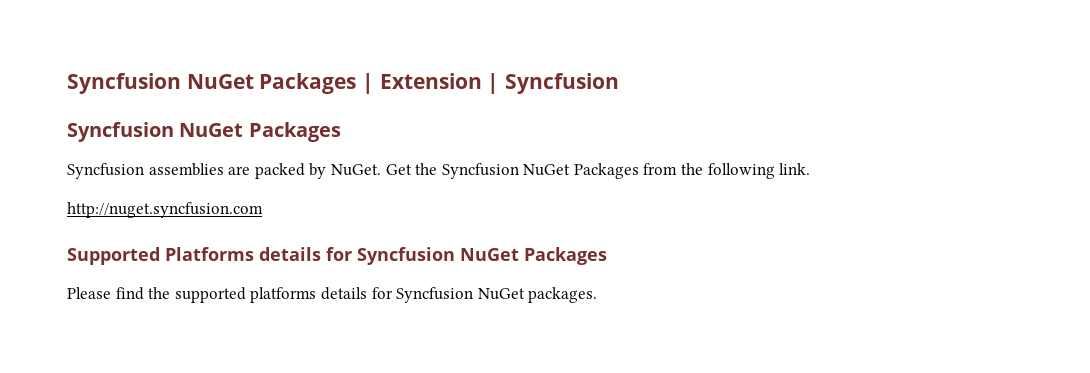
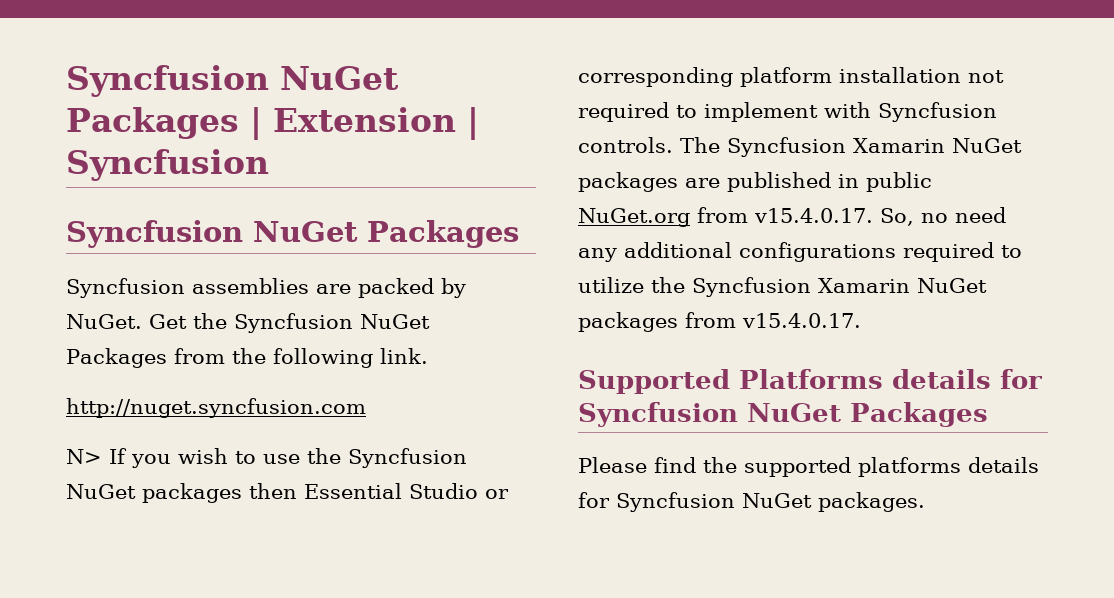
(263, 210) none -> [66,448,467,468] [66,483,509,503] [578,67,1004,87] [578,102,997,122] [578,137,1022,157] [578,172,932,192] [578,207,1006,227] [578,242,1022,262] [578,277,987,297] [578,312,861,332] // N> If you wish to use the Syncfusion NuGet packages then Essential Studio or corresponding platform installation not required to implement with Syncfusion controls. The Syncfusion Xamarin NuGet packages are published in public NuGet.org from v15.4.0.17. So, no need any additional configurations required to utilize the Syncfusion Xamarin NuGet packages from v15.4.0.17.

